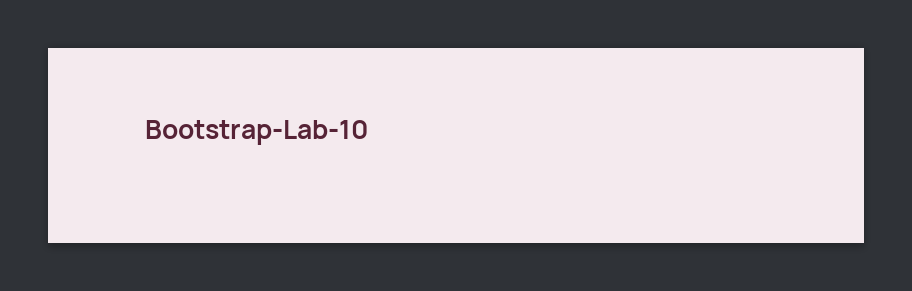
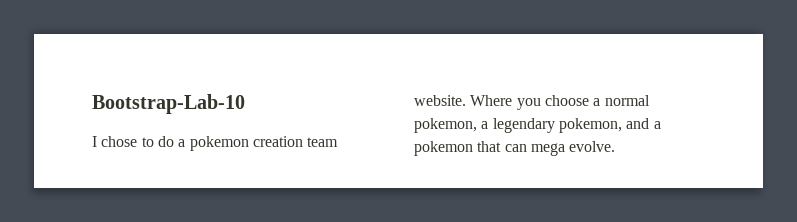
(368, 132) none -> [92,136,339,151] [414,95,650,110] [414,118,661,133] [414,141,616,156] // I chose to do a pokemon creation team website. Where you choose a normal pokemon, a legendary pokemon, and a pokemon that can mega evolve.

